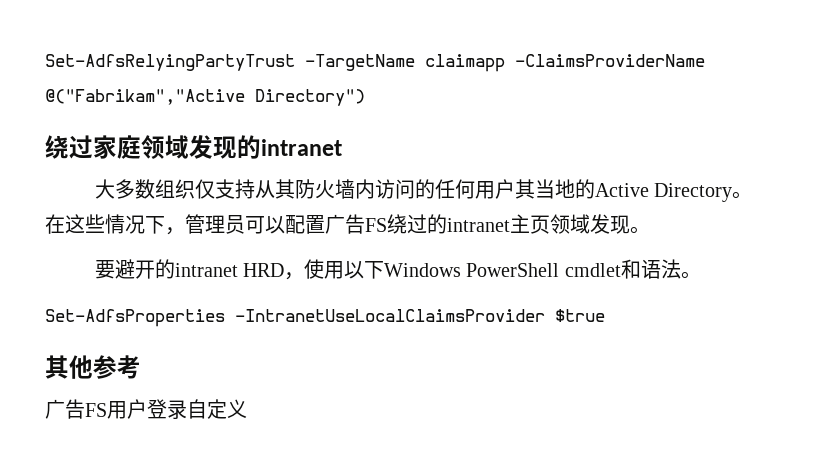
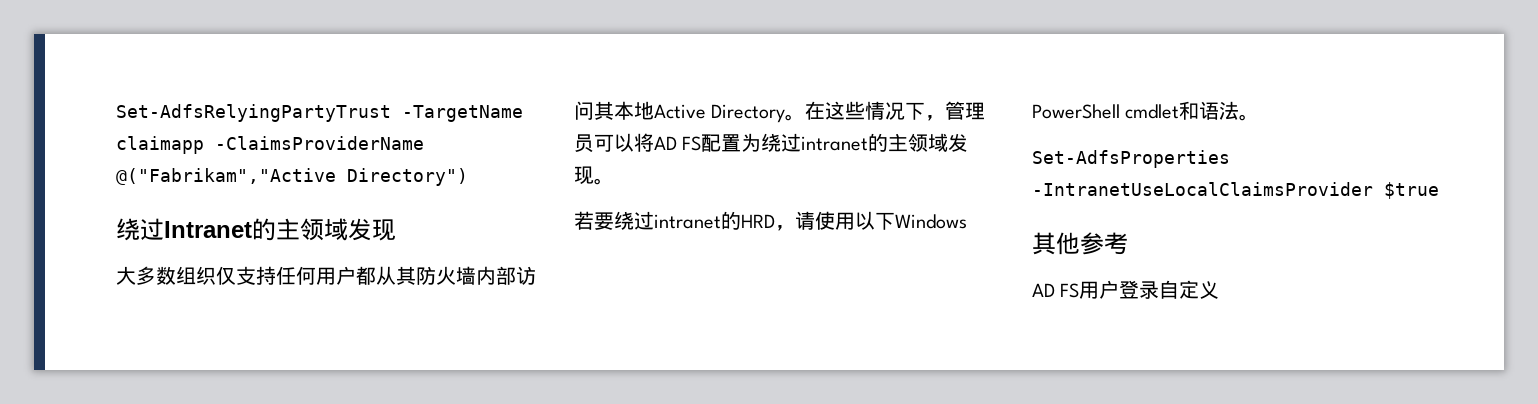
[93,135,342,159] 家庭领域发现的intranet -> [164,218,396,241] Intranet的主领域发现
(255, 189) none -> [276,266,376,285] 任何用户都
[374,179,595,199] 访问的任何用户其当地的 -> [496,266,536,285] [574,101,654,120] 部访问其本地
[285,214,650,234] [94,259,305,280] 配置广告FS绕过的intranet主页领域发现。 // 要避开的intranet HRD， -> [634,133,969,152] [574,166,614,185] [574,211,815,231] 将AD FS配置为绕过intranet的主领域发现。 // 若要绕过intranet的HRD，请
[45,399,85,419] 广告 -> [1032,283,1055,297] AD

